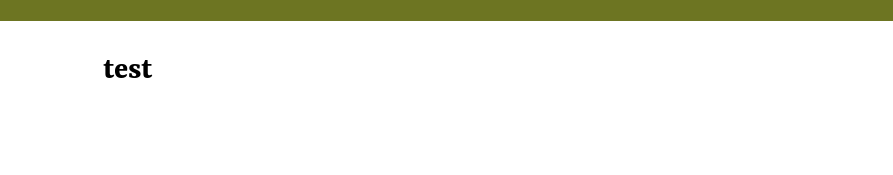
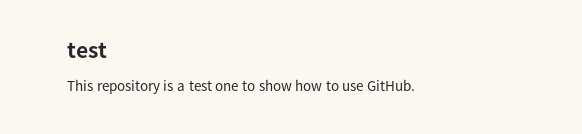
[103,60,153,78] test -> [67,42,107,58] [67,79,416,94] test // This repository is a test one to show how to use GitHub.

